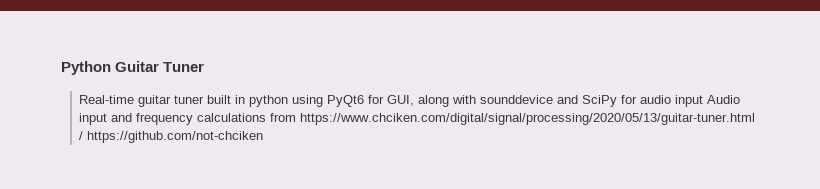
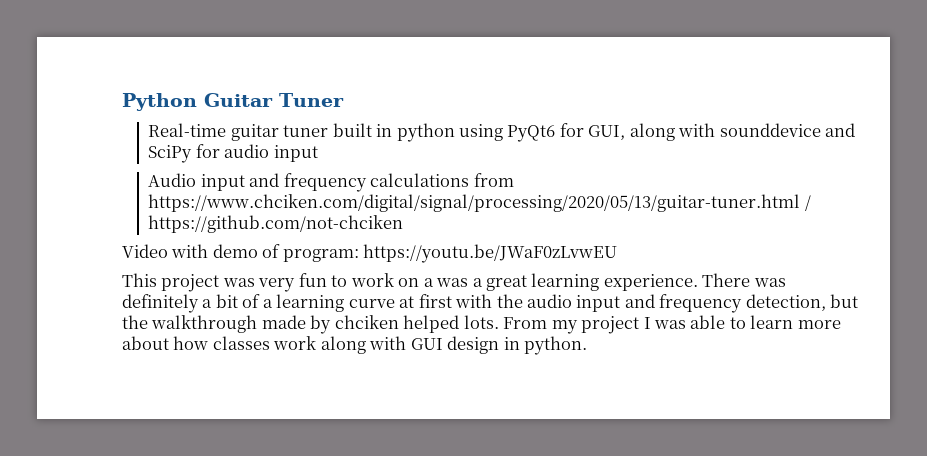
(704, 101) none -> (318, 153) //
(264, 137) none -> [122,244,618,263] [122,273,786,292] [122,294,859,313] [122,315,841,334] [122,336,588,355] // Video with demo of program: https://youtu.be/JWaF0zLvwEU // This project was very fun to work on a was a great learning experience. There was definitely a bit of a learning curve at first with the audio input and frequency detection, but the walkthrough made by chciken helped lots. From my project I was able to learn more about how classes work along with GUI design in python.

